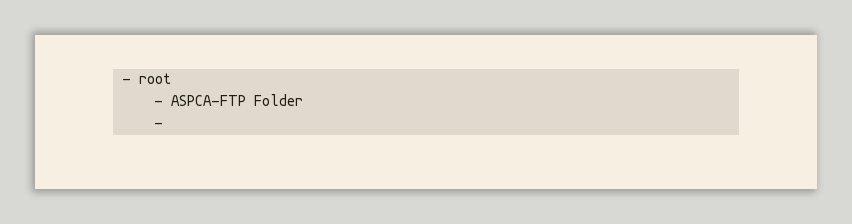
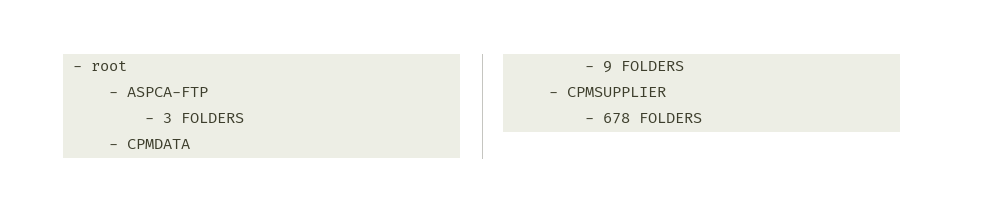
[254,94,303,106] [154,122,163,128] Folder // - -> [145,113,245,123] [109,139,191,149] [585,61,685,73] [549,87,667,97] [585,113,703,124] // - 3 FOLDERS // - CPMDATA // - 9 FOLDERS // - CPMSUPPLIER // - 678 FOLDERS

